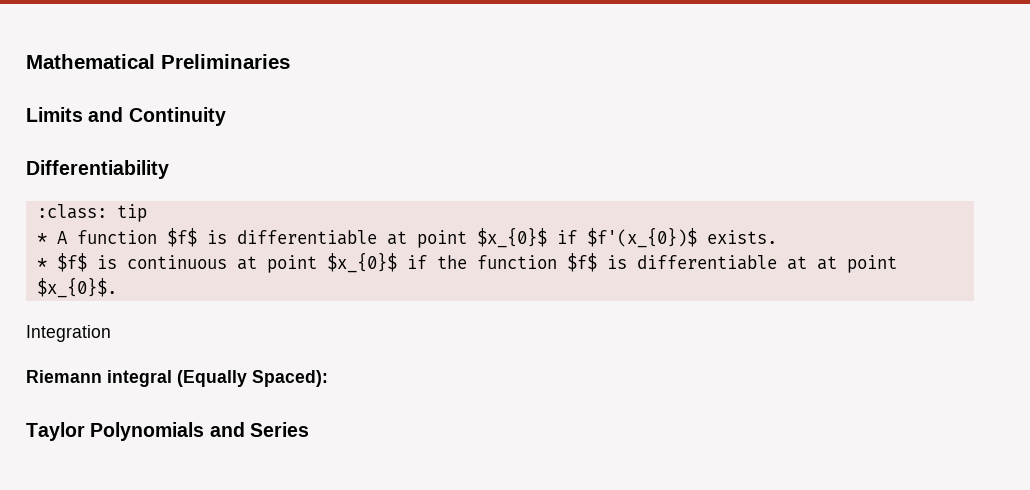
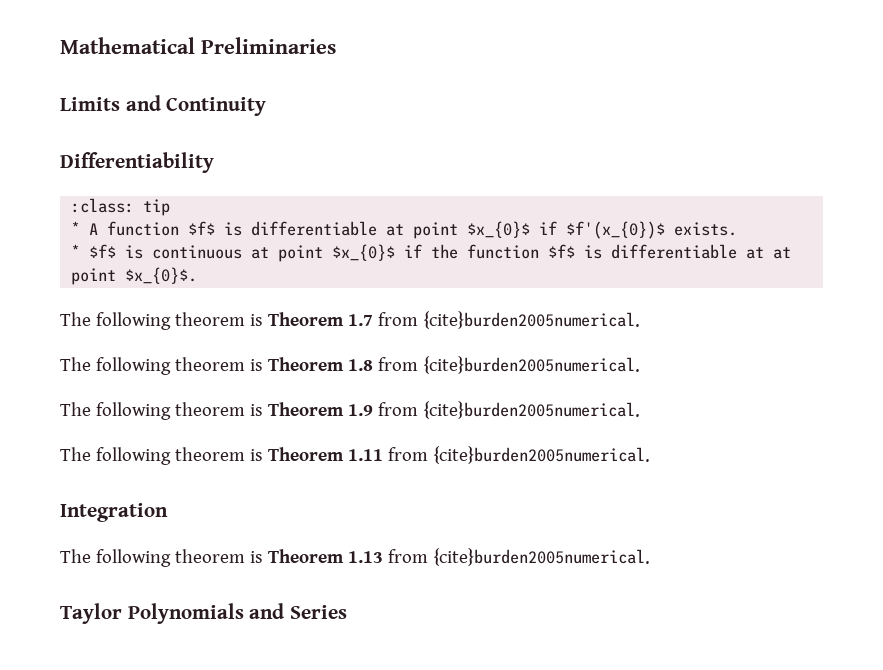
[26,325,111,342] [26,370,328,387] Integration // Riemann integral (Equally Spaced): -> [60,311,640,330] [60,356,640,375] [60,401,640,420] [60,446,650,465] [60,503,168,522] [60,548,650,567] The following theorem is Theorem 1.7 from {cite}burden2005numerical. // The following theorem is Theorem 1.8 from {cite}burden2005numerical. // The following theorem is Theorem 1.9 from {cite}burden2005numerical. // The following theorem is Theorem 1.11 from {cite}burden2005numerical. // Integration // The following theorem is Theorem 1.13 from {cite}burden2005numerical.

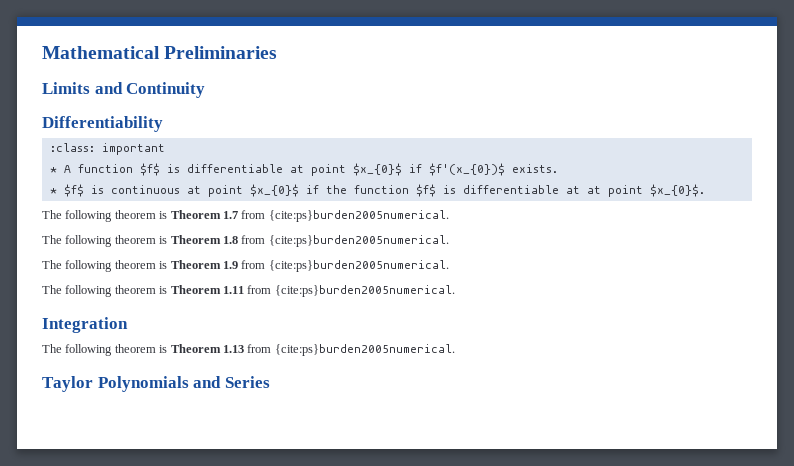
[143,199,171,216] tip -> [101,143,165,155] important
[422,311,640,329] {cite}burden2005numerical. -> [268,210,449,222] {cite:ps}burden2005numerical.
[422,356,640,374] {cite}burden2005numerical. -> [268,235,449,247] {cite:ps}burden2005numerical.
[422,401,640,419] {cite}burden2005numerical. -> [268,260,449,272] {cite:ps}burden2005numerical.
[432,446,650,464] {cite}burden2005numerical. -> [274,285,455,297] {cite:ps}burden2005numerical.
[432,548,650,566] {cite}burden2005numerical. -> [274,344,455,356] {cite:ps}burden2005numerical.

